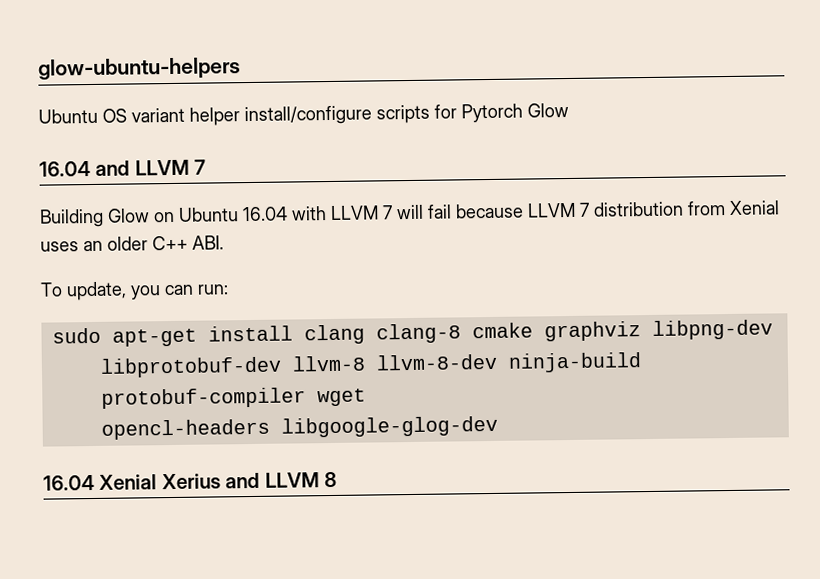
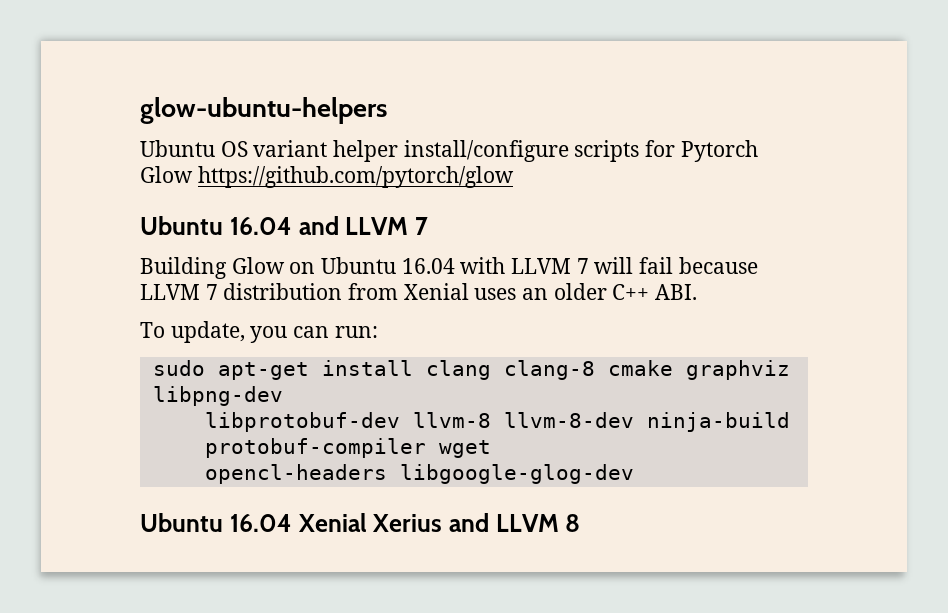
(569, 110) // -> [197,166,514,188] [140,216,223,235] https://github.com/pytorch/glow // Ubuntu
(498, 426) none -> [140,513,223,532] Ubuntu

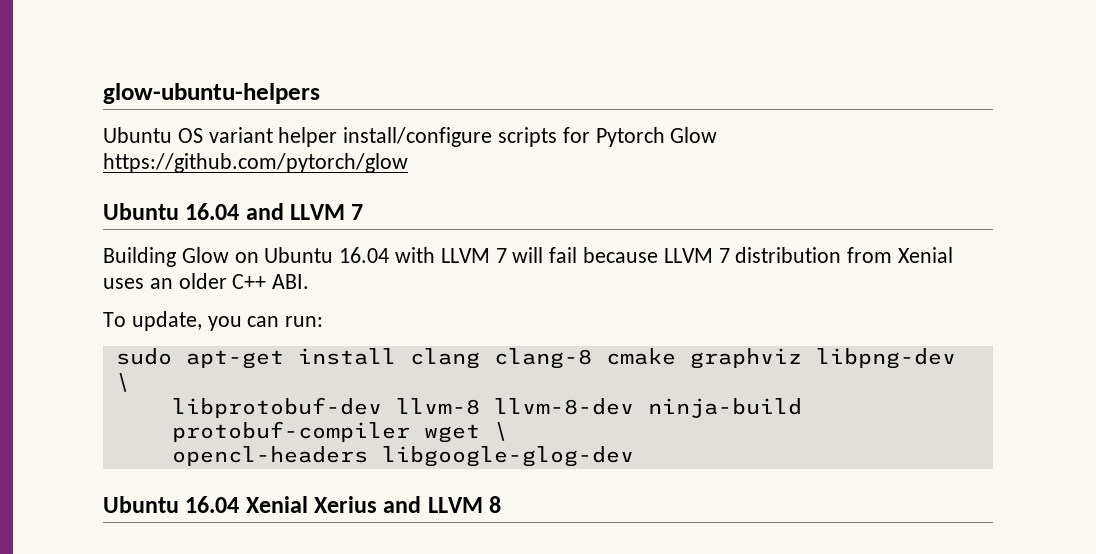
(283, 396) none -> [115,373,130,392] \
(491, 449) none -> [493,422,508,441] \

